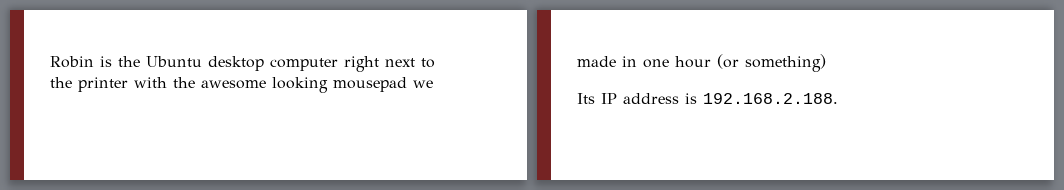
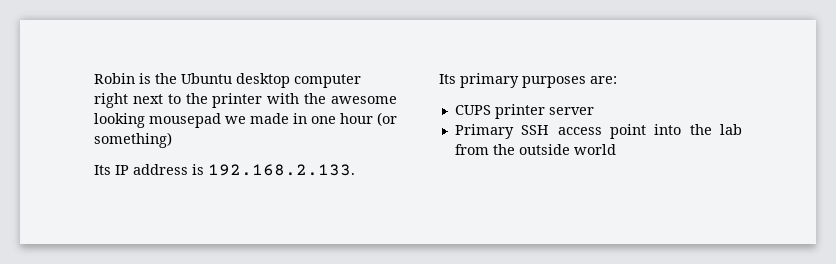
[703,93,838,104] 192.168.2.188. -> [208,164,355,176] [439,73,617,88] [454,104,594,119] [454,124,742,139] [454,144,616,155] 192.168.2.133. // Its primary purposes are: // CUPS printer server // Primary SSH access point into the lab from the outside world

